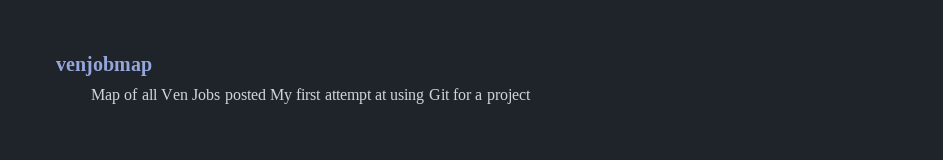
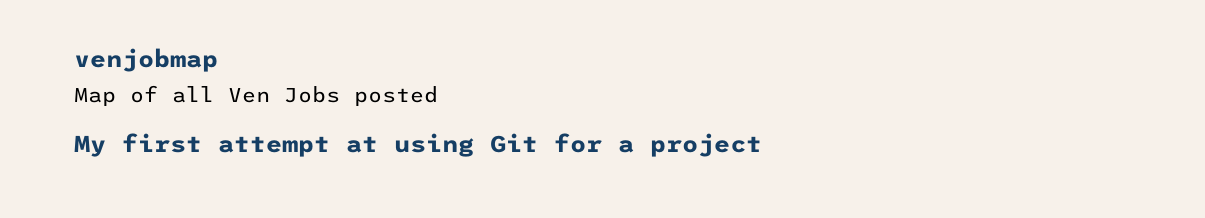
(266, 96) none -> (438, 96) //

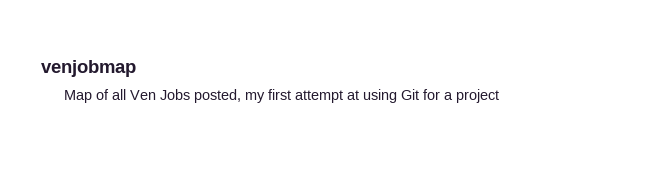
[354,86,438,106] [74,135,106,157] posted // My -> [194,89,266,103] posted, my

